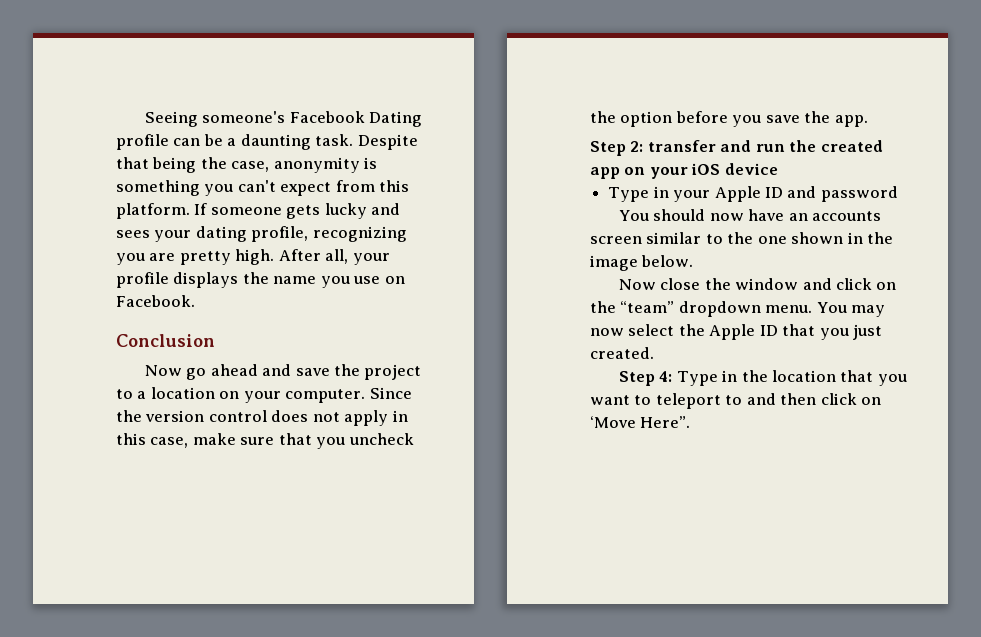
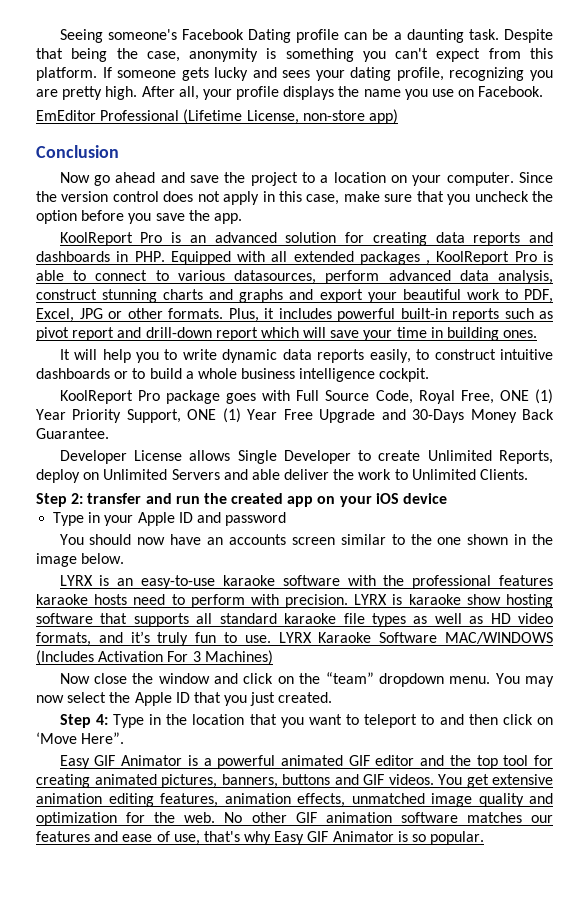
(195, 301) none -> [36,109,398,124] // EmEditor Professional (Lifetime License, non-store app)
(868, 121) none -> [59,232,553,246] [36,251,553,265] [36,270,553,284] [36,289,553,303] [36,308,553,322] [36,327,538,341] [59,349,553,363] [36,368,430,382] [59,389,554,404] [36,408,554,423] [36,428,109,439] [59,450,553,464] [36,469,529,483] // KoolReport Pro is an advanced solution for creating data reports and dashboards in PHP. Equipped with all extended packages , KoolReport Pro is able to connect to various datasources, perform advanced data analysis, construct stunning charts and graphs and export your beautiful work to PDF, Excel, JPG or other formats. Plus, it includes powerful built-in reports such as pivot report and drill-down report which will save your time in building ones. // It will help you to write dynamic data reports easily, to construct intuitive dashboards or to build a whole business intelligence cockpit. // KoolReport Pro package goes with Full Source Code, Royal Free, ONE (1) Year Priority Support, ONE (1) Year Free Upgrade and 30-Days Money Back Guarantee. // Developer License allows Single Developer to create Unlimited Reports, deploy on Unlimited Servers and able deliver the work to Unlimited Clients.
(694, 261) none -> [59,575,553,589] [36,594,553,608] [36,613,553,627] [36,631,553,646] [36,650,273,665] // LYRX is an easy-to-use karaoke software with the professional features karaoke hosts need to perform with precision. LYRX is karaoke show hosting software that supports all standard karaoke file types as well as HD video formats, and it’s truly fun to use. LYRX Karaoke Software MAC/WINDOWS (Includes Activation For 3 Machines)
(691, 422) none -> [59,755,553,769] [36,774,553,788] [36,793,553,807] [36,812,553,826] [36,831,485,845] // Easy GIF Animator is a powerful animated GIF editor and the top tool for creating animated pictures, banners, buttons and GIF videos. You get extensive animation editing features, animation effects, unmatched image quality and optimization for the web. No other GIF animation software matches our features and ease of use, that's why Easy GIF Animator is so popular.

